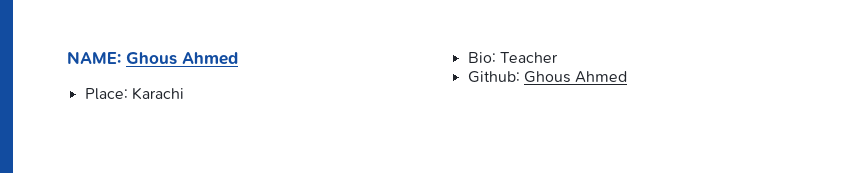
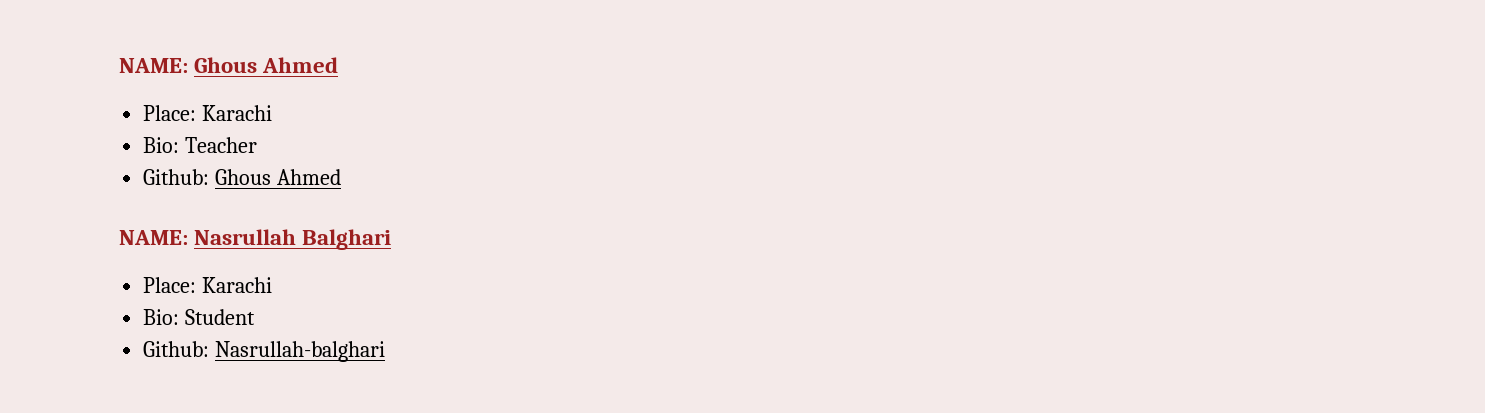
(628, 77) none -> [119,229,392,250] [143,277,273,293] [143,309,256,325] [143,341,386,362] // NAME: Nasrullah Balghari // Place: Karachi // Bio: Student // Github: Nasrullah-balghari

